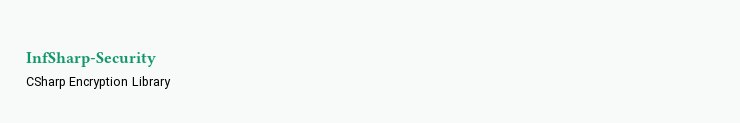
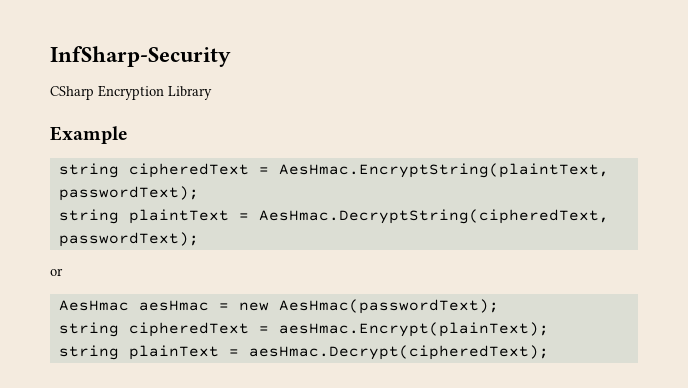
(171, 82) none -> [50,126,128,144] [58,163,609,178] [58,186,199,201] [58,209,609,224] [58,232,199,247] [50,268,63,276] [58,299,499,314] [58,322,549,337] [58,345,549,360] // Example // string cipheredText = AesHmac.EncryptString(plaintText, passwordText); // string plaintText = AesHmac.DecryptString(cipheredText, passwordText); // or // AesHmac aesHmac = new AesHmac(passwordText); // string cipheredText = aesHmac.Encrypt(plainText); // string plainText = aesHmac.Decrypt(cipheredText);

